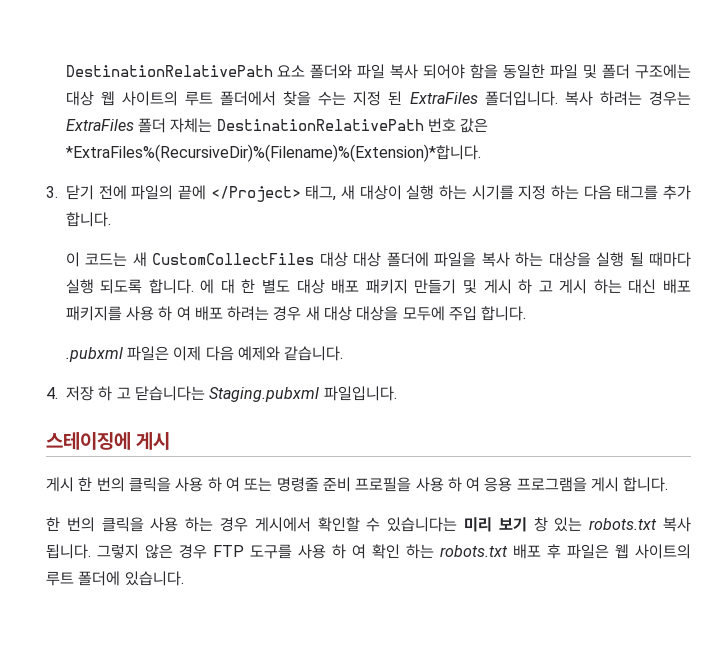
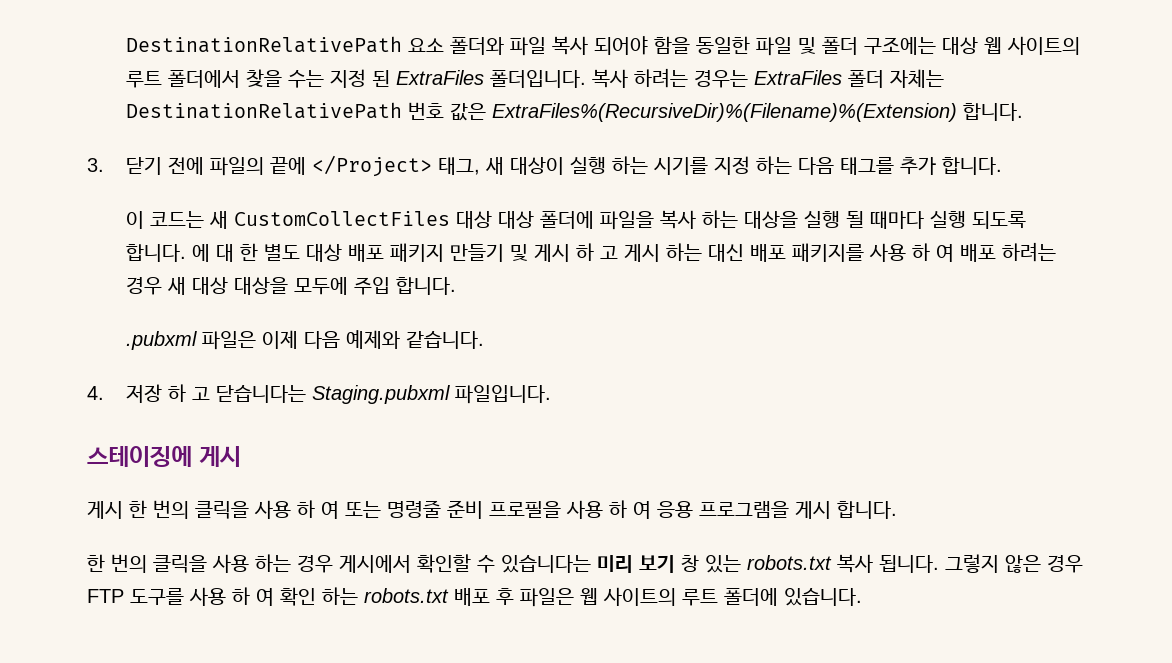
[65,144,481,162] *ExtraFiles%(RecursiveDir)%(Filename)%(Extension)*합니다. -> [492,103,1024,122] ExtraFiles%(RecursiveDir)%(Filename)%(Extension) 합니다.

